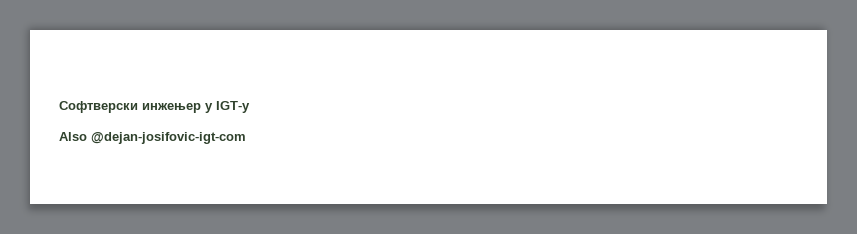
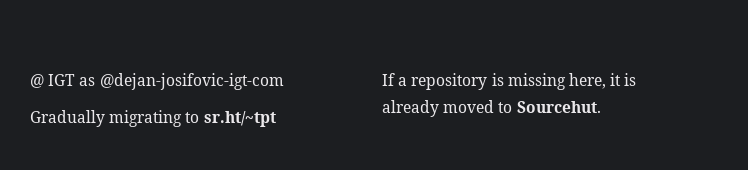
[59,101,250,113] [59,132,246,144] Софтверски инжењер у IGT-у // Аlso @dejan-josifovic-igt-com -> [30,73,284,90] [30,110,276,127] [382,73,637,90] [382,100,601,117] @ IGT as @dejan-josifovic-igt-com // Gradually migrating to sr.ht/~tpt // If a repository is missing here, it is already moved to Sourcehut.

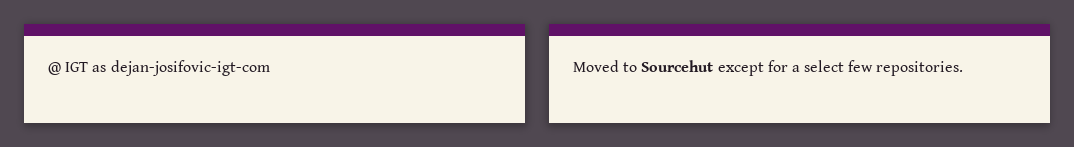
[99,73,284,90] [30,110,276,127] [382,73,637,90] [382,100,601,117] @dejan-josifovic-igt-com // Gradually migrating to sr.ht/~tpt // If a repository is missing here, it is already moved to Sourcehut. -> [110,60,270,76] [573,60,964,76] dejan-josifovic-igt-com // Moved to Sourcehut except for a select few repositories.

